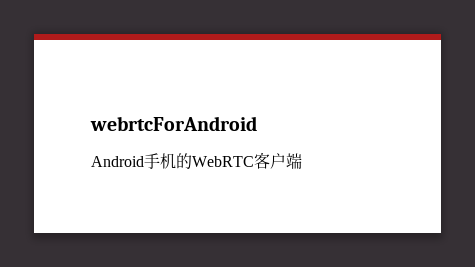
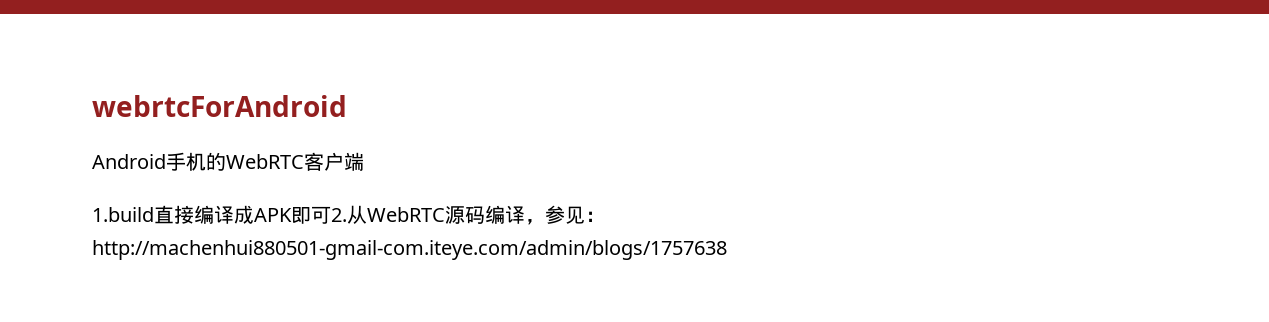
(302, 161) none -> [92,205,605,225] [92,240,727,260] // 1.build直接编译成APK即可2.从WebRTC源码编译，参见：http://machenhui880501-gmail-com.iteye.com/admin/blogs/1757638

